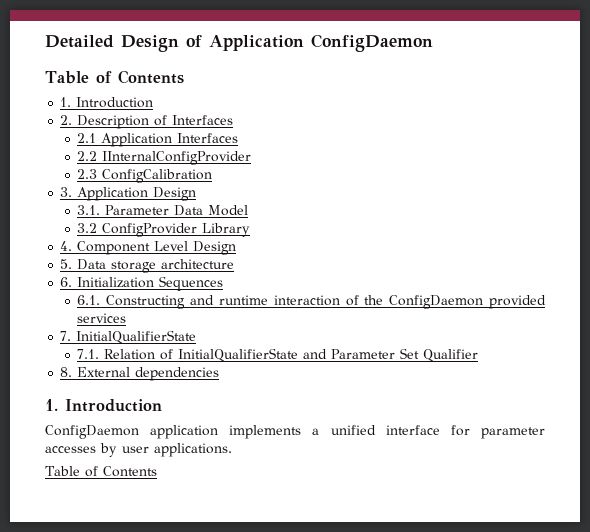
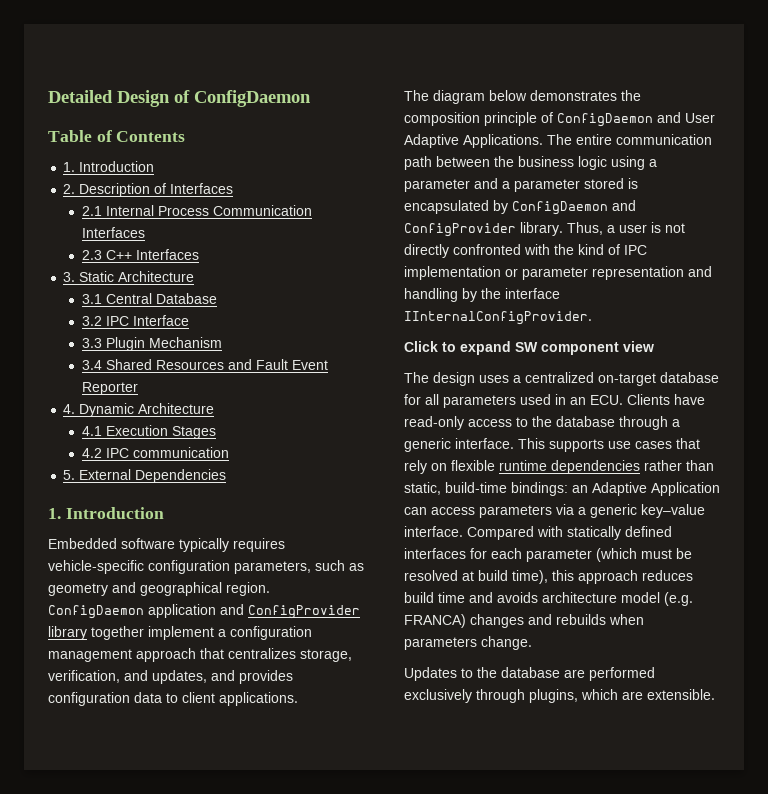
[209,35,304,51] Application -> (190, 96) none
[101,133,239,147] [77,151,252,165] Application Interfaces // 2.2 IInternalConfigProvider -> [106,205,313,216] [82,227,146,238] Internal Process Communication Interfaces
[102,169,213,183] ConfigCalibration -> [106,249,200,260] C++ Interfaces
[77,187,197,201] [77,205,249,216] [77,223,251,237] [60,241,237,255] [60,259,235,273] [60,276,224,291] [77,295,546,309] [77,313,127,323] [60,330,197,344] [77,348,479,362] [60,367,220,381] [45,399,162,412] [45,425,546,439] [45,443,232,457] [45,466,157,477] Application Design // 3.1. Parameter Data Model // 3.2 ConfigProvider Library // 4. Component Level Design // 5. Data storage architecture // 6. Initialization Sequences // 6.1. Constructing and runtime interaction of the ConfigDaemon provided services // 7. InitialQualifierState // 7.1. Relation of InitialQualifierState and Parameter Set Qualifier // 8. External dependencies // 1. Introduction // ConfigDaemon application implements a unified interface for parameter accesses by user applications. // Table of Contents -> [79,271,195,282] [82,293,218,304] [82,315,190,326] [82,337,223,351] [82,359,329,370] [82,382,139,395] [63,403,215,417] [82,425,217,439] [82,447,230,458] [63,469,227,483] [48,507,164,519] [48,538,285,552] [48,560,364,574] [48,582,270,596] [48,604,360,619] [48,626,312,640] [48,648,352,662] [48,670,293,684] [48,692,298,706] [404,90,641,104] [404,112,715,127] [404,134,712,148] [404,156,657,170] [404,178,638,192] [404,200,636,215] [404,222,685,237] [404,244,647,258] [404,266,712,280] [404,288,560,302] [404,311,592,325] [404,341,654,355] [404,372,719,386] [404,394,705,408] [404,416,680,430] [404,438,700,452] [404,460,714,474] [404,482,720,496] [404,504,705,518] [404,526,672,540] [404,548,692,562] [404,570,693,584] [404,592,693,606] [404,614,644,628] [404,636,532,650] [404,667,655,681] [404,689,715,703] Static Architecture // 3.1 Central Database // 3.2 IPC Interface // 3.3 Plugin Mechanism // 3.4 Shared Resources and Fault Event Reporter // 4. Dynamic Architecture // 4.1 Execution Stages // 4.2 IPC communication // 5. External Dependencies // 1. Introduction // Embedded software typically requires vehicle-specific configuration parameters, such as geometry and geographical region. ConfigDaemon application and ConfigProvider library together implement a configuration management approach that centralizes storage, verification, and updates, and provides configuration data to client applications. // The diagram below demonstrates the composition principle of ConfigDaemon and User Adaptive Applications. The entire communication path between the business logic using a parameter and a parameter stored is encapsulated by ConfigDaemon and ConfigProvider library. Thus, a user is not directly confronted with the kind of IPC implementation or parameter representation and handling by the interface IInternalConfigProvider. // Click to expand SW component view // The design uses a centralized on-target database for all parameters used in an ECU. Clients have read-only access to the database through a generic interface. This supports use cases that rely on flexible runtime dependencies rather than static, build-time bindings: an Adaptive Application can access parameters via a generic key–value interface. Compared with statically defined interfaces for each parameter (which must be resolved at build time), this approach reduces build time and avoids architecture model (e.g. FRANCA) changes and rebuilds when parameters change. // Updates to the database are performed exclusively through plugins, which are extensible.

